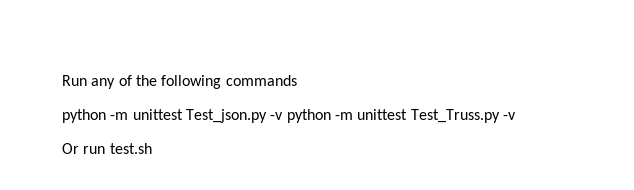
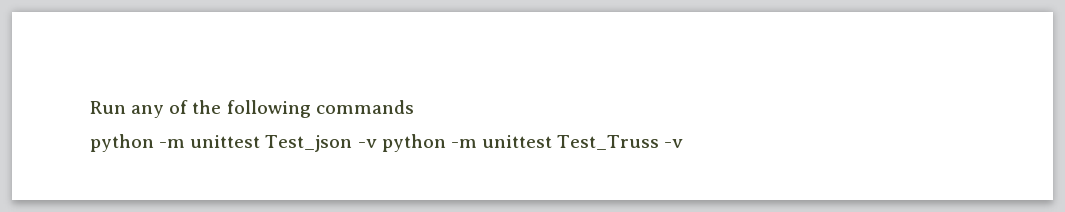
[185,109,267,123] Test_json.py -> [265,135,353,152] Test_json
[410,109,516,123] [62,143,152,154] Test_Truss.py -v // Or run test.sh -> [557,135,684,150] Test_Truss -v

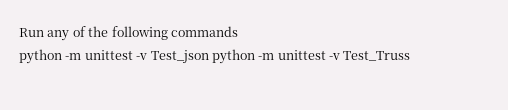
[265,134,684,152] Test_json -v python -m unittest Test_Truss -v -> [136,49,411,64] -v Test_json python -m unittest -v Test_Truss

